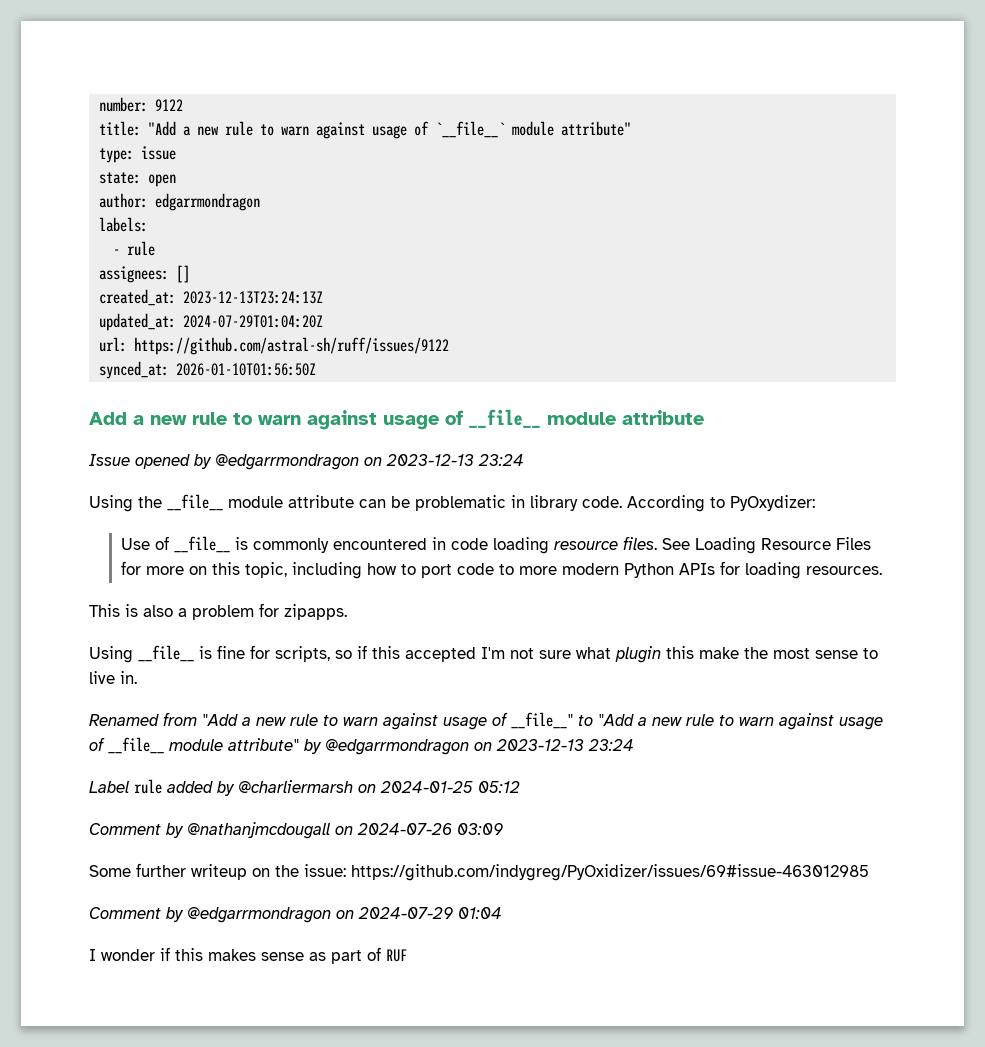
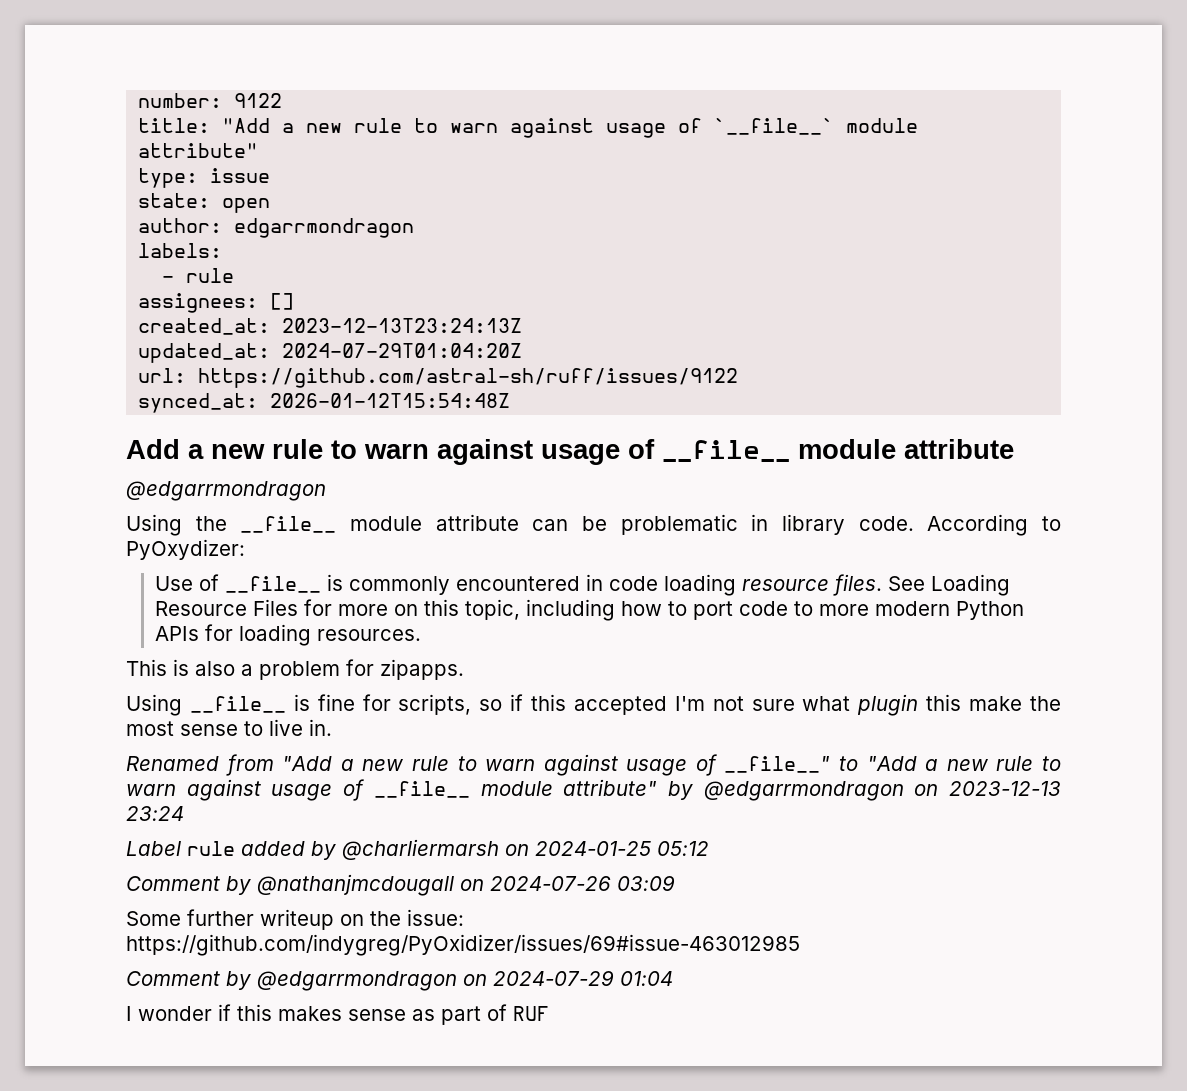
[176,363,317,376] 2026-01-10T01:56:50Z -> [270,393,511,408] 2026-01-12T15:54:48Z
[89,454,524,470] Issue opened by @edgarrmondragon on 2023-12-13 23:24 -> [126,481,326,501] @edgarrmondragon

